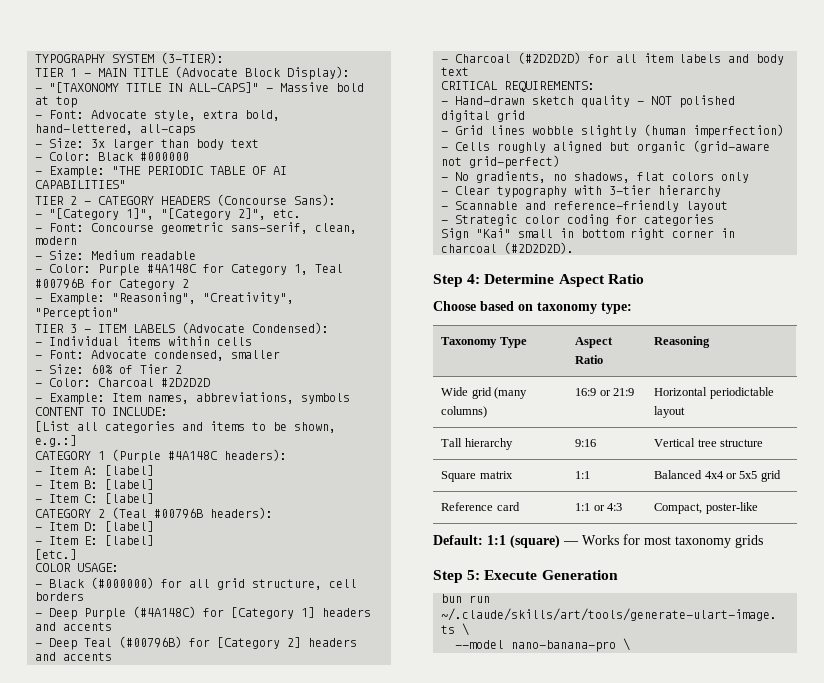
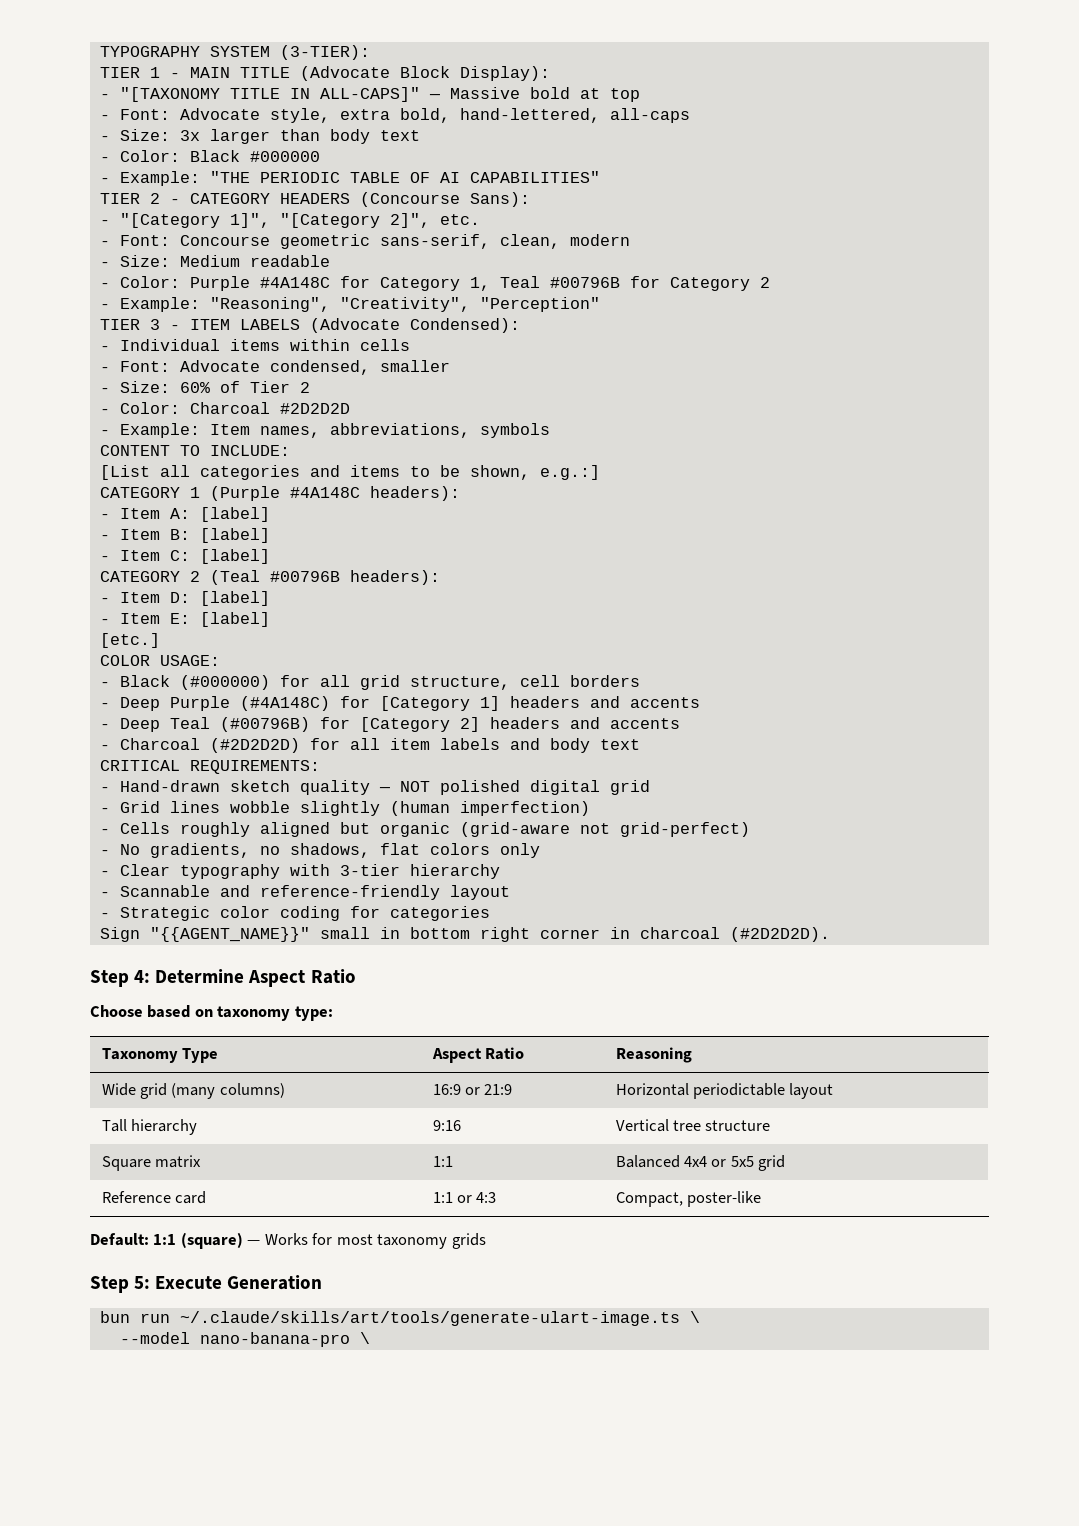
[476,228,512,238] "Kai" -> [149,927,310,942] "{{AGENT_NAME}}"

